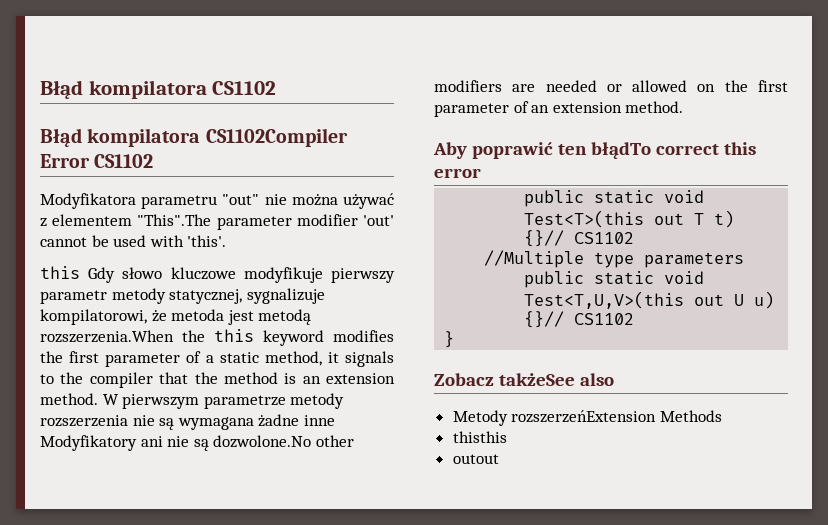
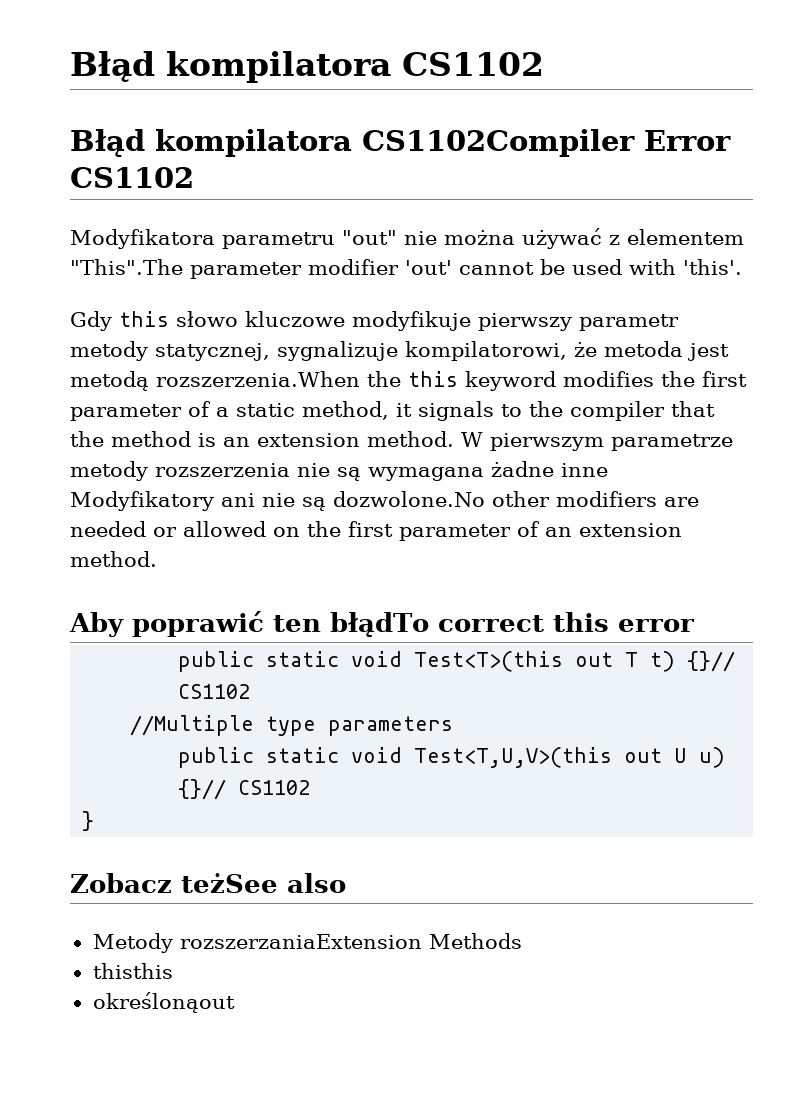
[40,266,116,283] this Gdy -> [70,311,169,331] Gdy this
[498,373,575,386] takżeSee -> [181,873,278,893] teżSee
[511,410,657,423] rozszerzeńExtension -> [179,934,422,949] rozszerzaniaExtension
[452,454,499,464] outout -> [92,992,235,1013] określonąout

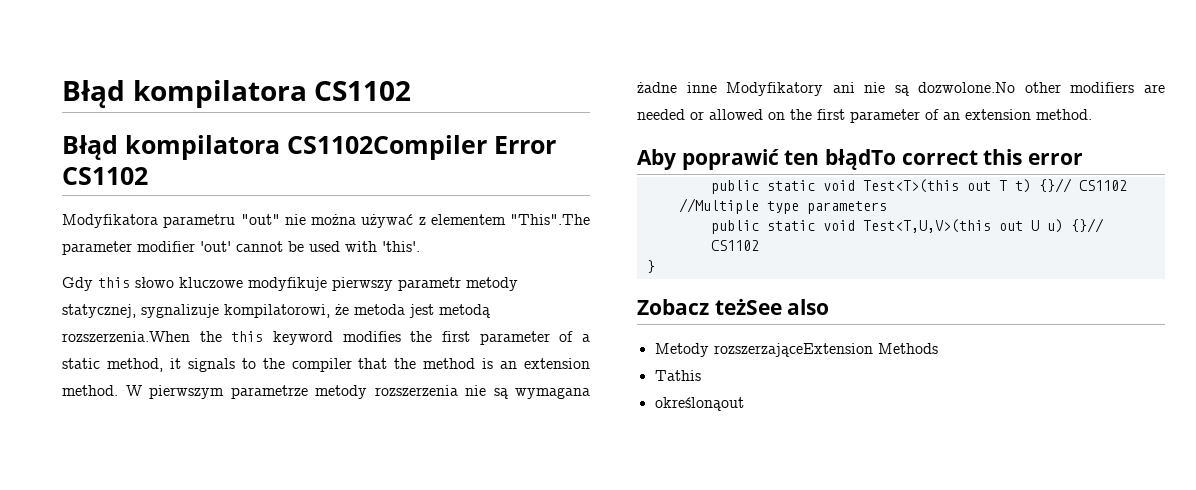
[179,934,422,949] rozszerzaniaExtension -> [713,343,873,357] rozszerzająceExtension
[92,963,173,979] thisthis -> [654,370,701,381] Tathis

